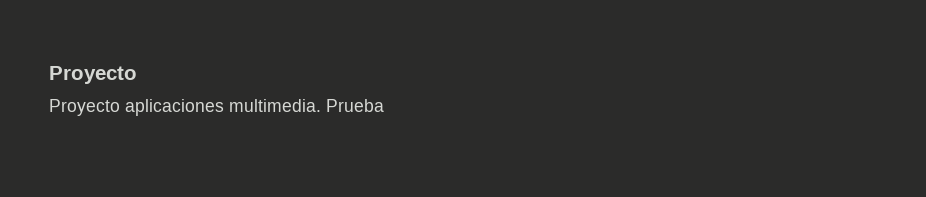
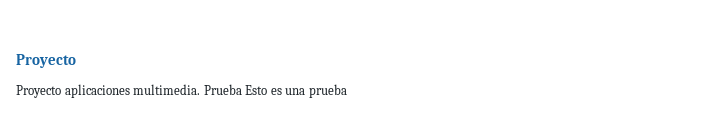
(384, 105) none -> [245,84,347,98] Esto es una prueba

